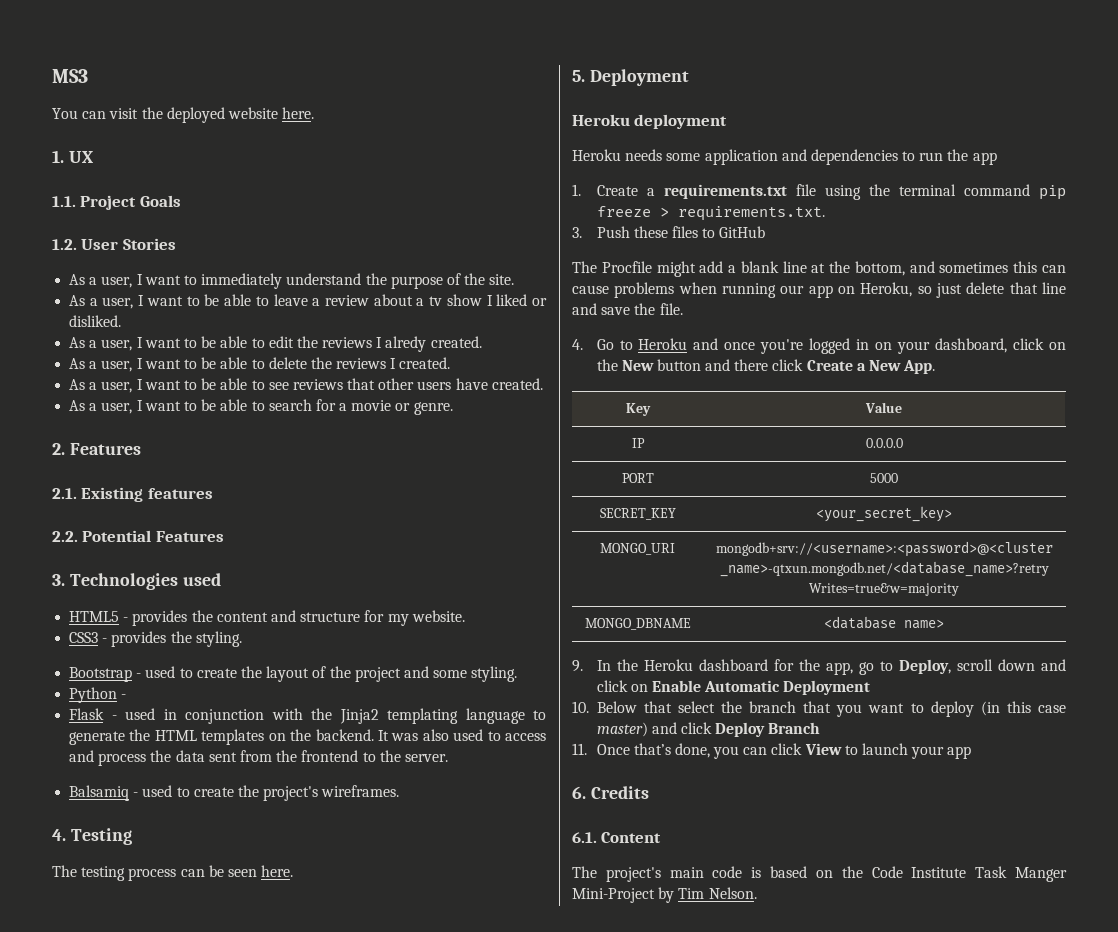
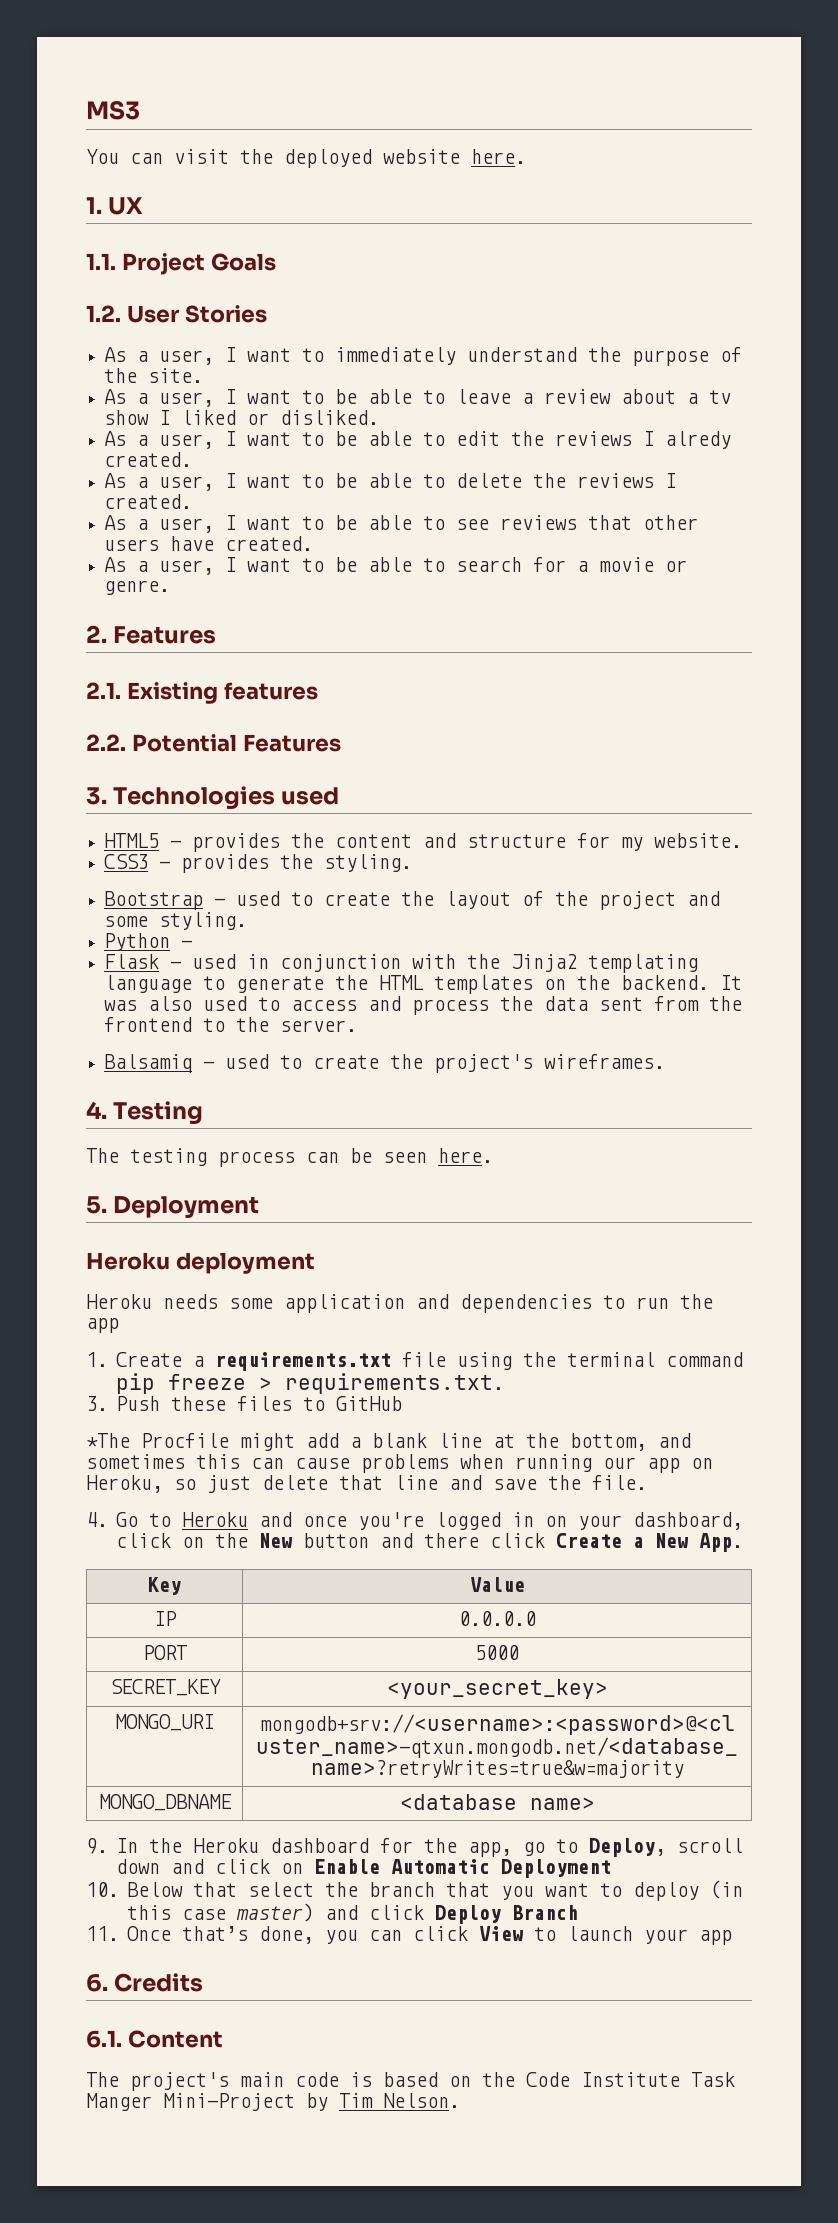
[572,261,597,273] The -> [86,1433,130,1448] *The

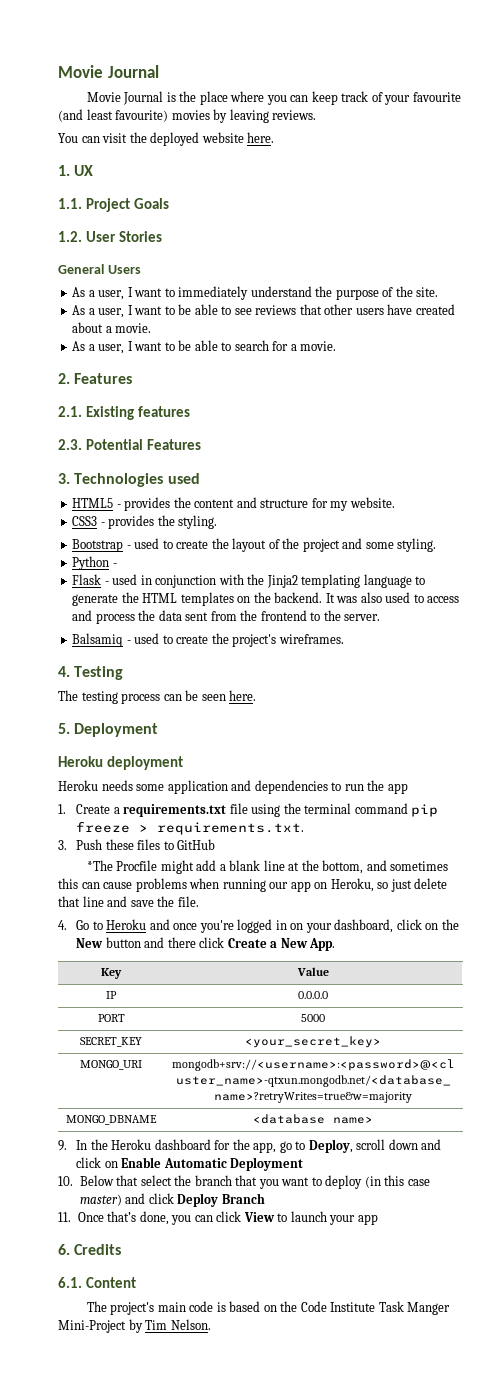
[86,100,140,120] MS3 -> [58,65,159,78] [86,91,461,105] [58,109,317,123] Movie Journal // Movie Journal is the place where you can keep track of your favourite (and least favourite) movies by leaving reviews.
(267, 314) none -> [58,264,141,274] // General Users
[104,389,732,407] [104,410,380,425] [104,431,732,449] [104,452,193,467] [104,473,677,491] [104,494,193,509] // As a user, I want to be able to leave a review about a tv show I liked or disliked. // As a user, I want to be able to edit the reviews I alredy created. // As a user, I want to be able to delete the reviews I created. -> (439, 292) none
[225,536,314,551] created. -> [415,304,455,315] [72,322,152,333] created about a movie.
[599,557,688,572] [104,580,171,595] movie or genre. -> [300,341,337,351] movie.
[86,734,126,751] 2.2. -> [58,439,82,450] 2.3.

